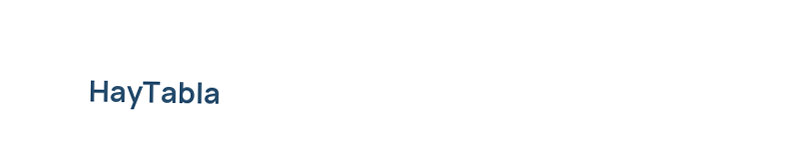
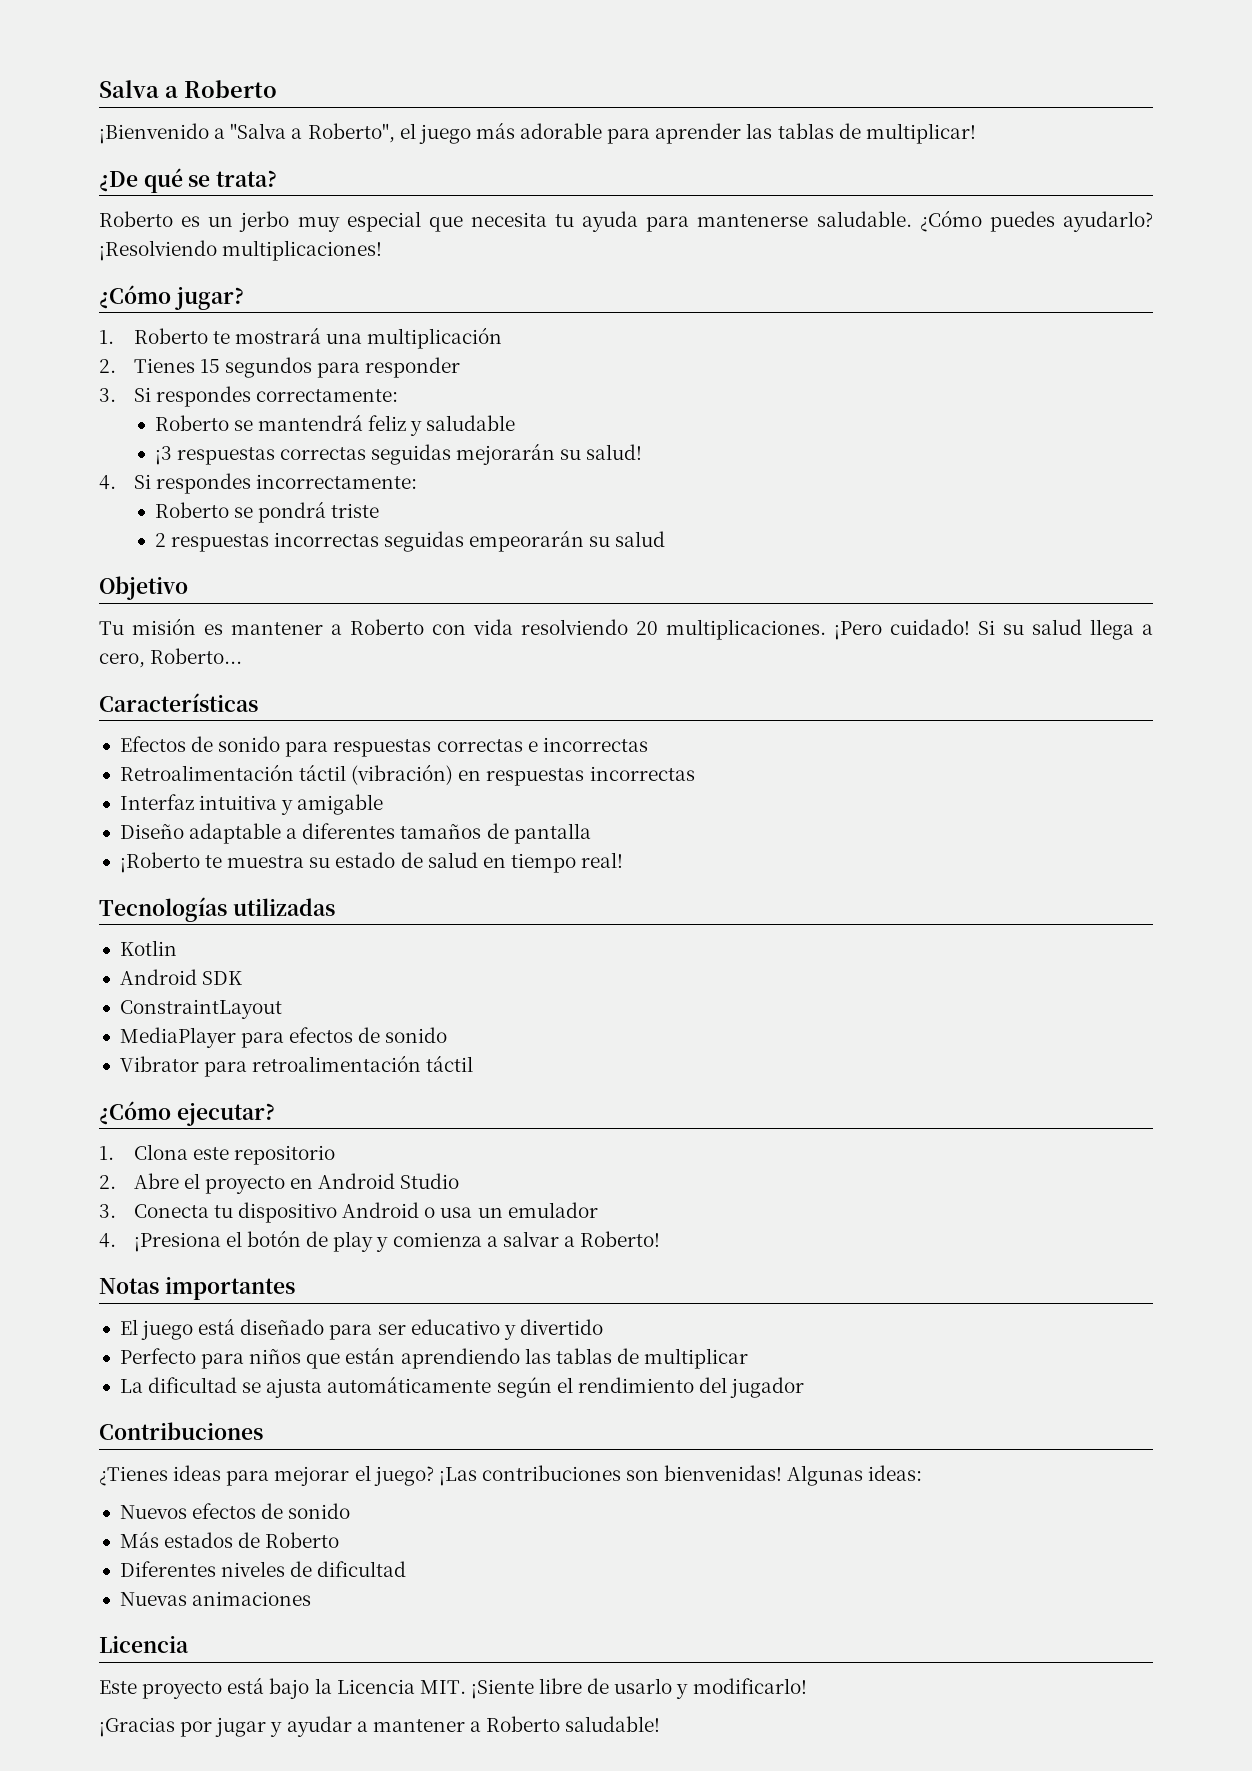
[88,80,221,111] HayTabla -> [99,80,277,98] [99,122,976,144] [99,168,278,193] [99,210,1153,232] [99,240,383,261] [99,285,244,310] [99,327,503,349] [99,357,461,378] [99,386,398,407] [154,414,516,436] [154,443,643,465] [99,473,417,494] [154,501,380,523] [154,530,666,552] [99,576,188,600] [99,618,1153,640] [99,648,243,668] [99,693,258,712] [119,736,648,757] [119,764,695,786] [119,794,384,815] [119,823,591,844] [119,852,624,873] [99,897,335,922] [119,940,177,956] [119,969,243,985] [119,999,282,1019] [119,1027,448,1048] [119,1055,474,1077] [99,1101,275,1126] [99,1144,335,1165] [99,1173,460,1194] [99,1202,598,1223] [99,1230,661,1252] [99,1276,295,1300] [119,1318,603,1340] [119,1347,749,1369] [119,1376,805,1398] [99,1422,263,1440] [99,1465,923,1486] [119,1503,351,1519] [119,1531,340,1548] [119,1561,407,1577] [119,1591,312,1606] [99,1635,189,1653] [99,1677,807,1699] [99,1716,661,1737] Salva a Roberto // ¡Bienvenido a "Salva a Roberto", el juego más adorable para aprender las tablas de multiplicar! // ¿De qué se trata? // Roberto es un jerbo muy especial que necesita tu ayuda para mantenerse saludable. ¿Cómo puedes ayudarlo? ¡Resolviendo multiplicaciones! // ¿Cómo jugar? // 1. Roberto te mostrará una multiplicación // 2. Tienes 15 segundos para responder // 3. Si respondes correctamente: // Roberto se mantendrá feliz y saludable // ¡3 respuestas correctas seguidas mejorarán su salud! // 4. Si respondes incorrectamente: // Roberto se pondrá triste // 2 respuestas incorrectas seguidas empeorarán su salud // Objetivo // Tu misión es mantener a Roberto con vida resolviendo 20 multiplicaciones. ¡Pero cuidado! Si su salud llega a cero, Roberto... // Características // Efectos de sonido para respuestas correctas e incorrectas // Retroalimentación táctil (vibración) en respuestas incorrectas // Interfaz intuitiva y amigable // Diseño adaptable a diferentes tamaños de pantalla // ¡Roberto te muestra su estado de salud en tiempo real! // Tecnologías utilizadas // Kotlin // Android SDK // ConstraintLayout // MediaPlayer para efectos de sonido // Vibrator para retroalimentación táctil // ¿Cómo ejecutar? // 1. Clona este repositorio // 2. Abre el proyecto en Android Studio // 3. Conecta tu dispositivo Android o usa un emulador // 4. ¡Presiona el botón de play y comienza a salvar a Roberto! // Notas importantes // El juego está diseñado para ser educativo y divertido // Perfecto para niños que están aprendiendo las tablas de multiplicar // La dificultad se ajusta automáticamente según el rendimiento del jugador // Contribuciones // ¿Tienes ideas para mejorar el juego? ¡Las contribuciones son bienvenidas! Algunas ideas: // Nuevos efectos de sonido // Más estados de Roberto // Diferentes niveles de dificultad // Nuevas animaciones // Licencia // Este proyecto está bajo la Licencia MIT. ¡Siente libre de usarlo y modificarlo! // ¡Gracias por jugar y ayudar a mantener a Roberto saludable!

